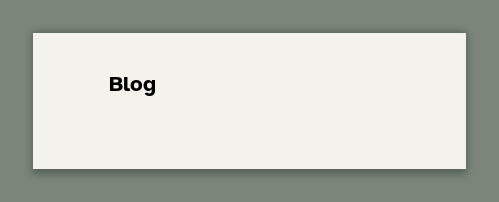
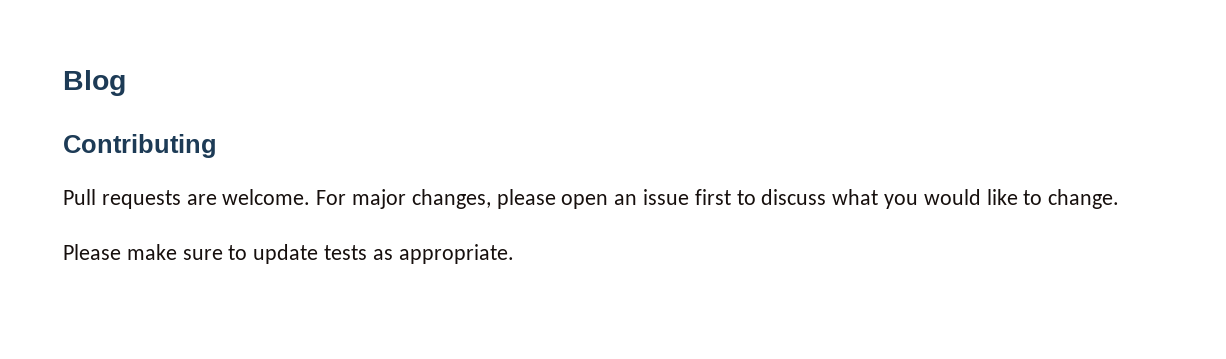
(156, 86) none -> [63,134,217,158] [63,189,1120,209] [63,244,514,264] // Contributing // Pull requests are welcome. For major changes, please open an issue first to discuss what you would like to change. // Please make sure to update tests as appropriate.

